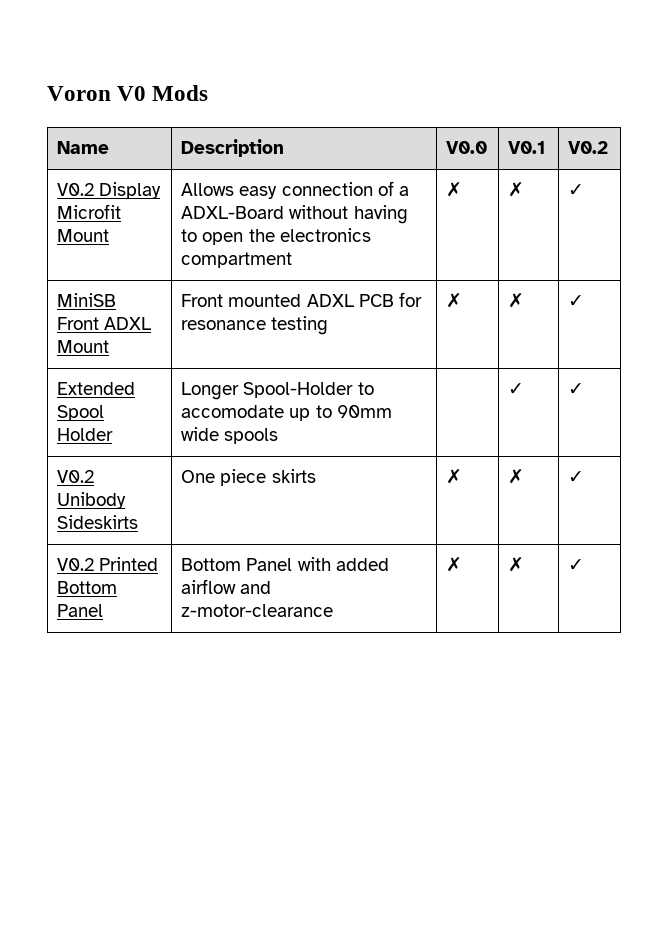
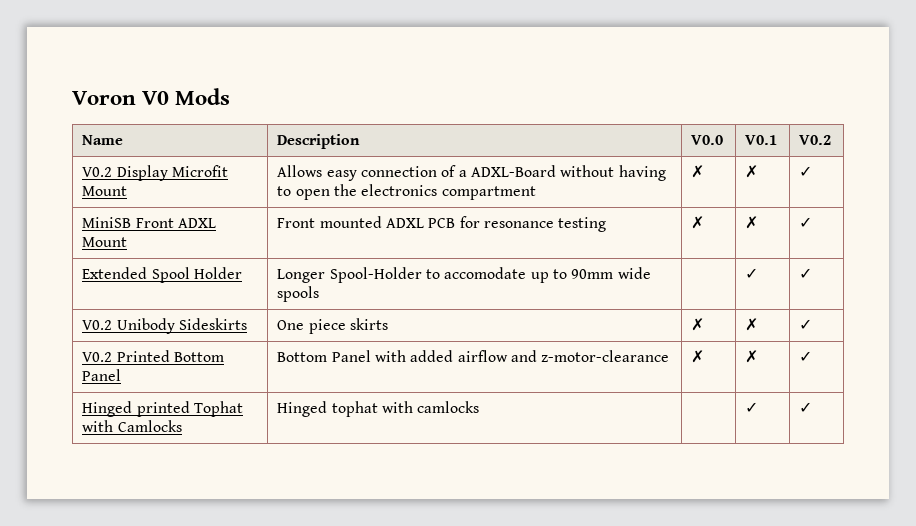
(585, 565) none -> [82,401,244,417] [82,420,182,432] [277,401,480,417] [745,402,759,413] [799,402,813,413] // Hinged printed Tophat with Camlocks | Hinged tophat with camlocks | | ✓ | ✓

